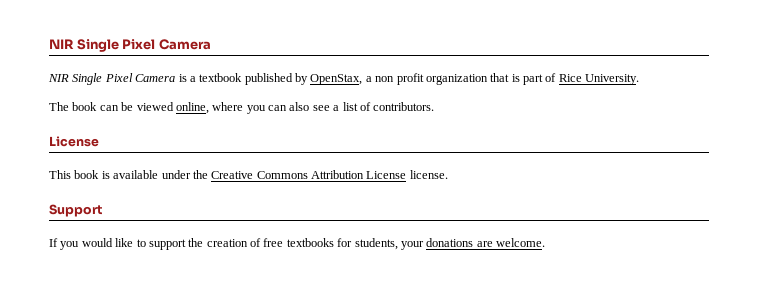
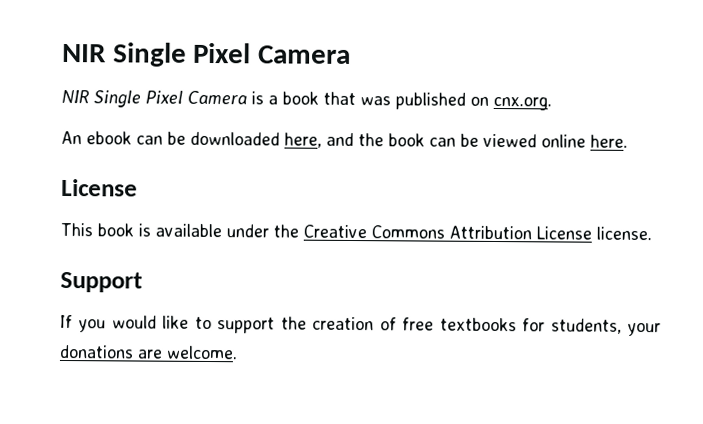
[199,73,640,85] [49,102,435,114] textbook published by OpenStax, a non profit organization that is part of Rice University. // The book can be viewed online, where you can also see a list of contributors. -> [282,91,552,111] [61,130,628,148] book that was published on cnx.org. // An ebook can be downloaded here, and the book can be viewed online here.

